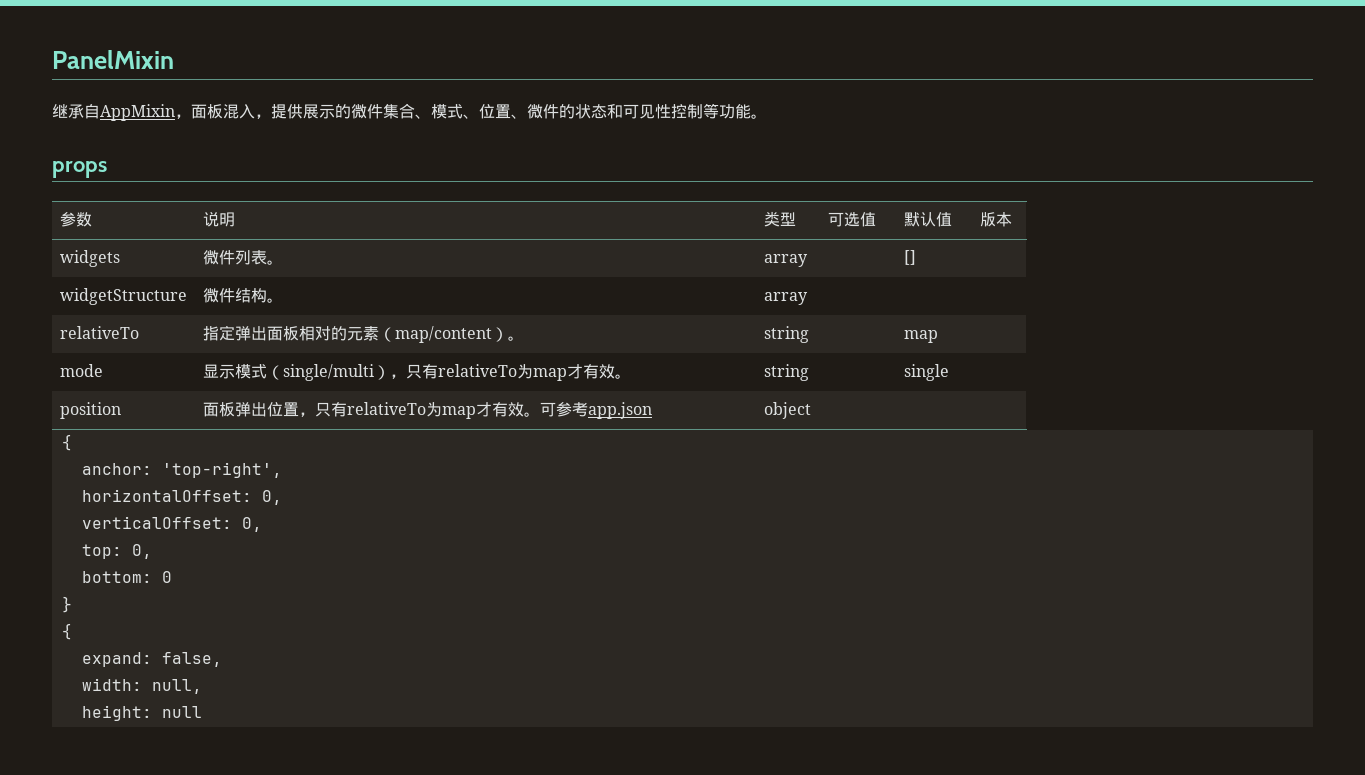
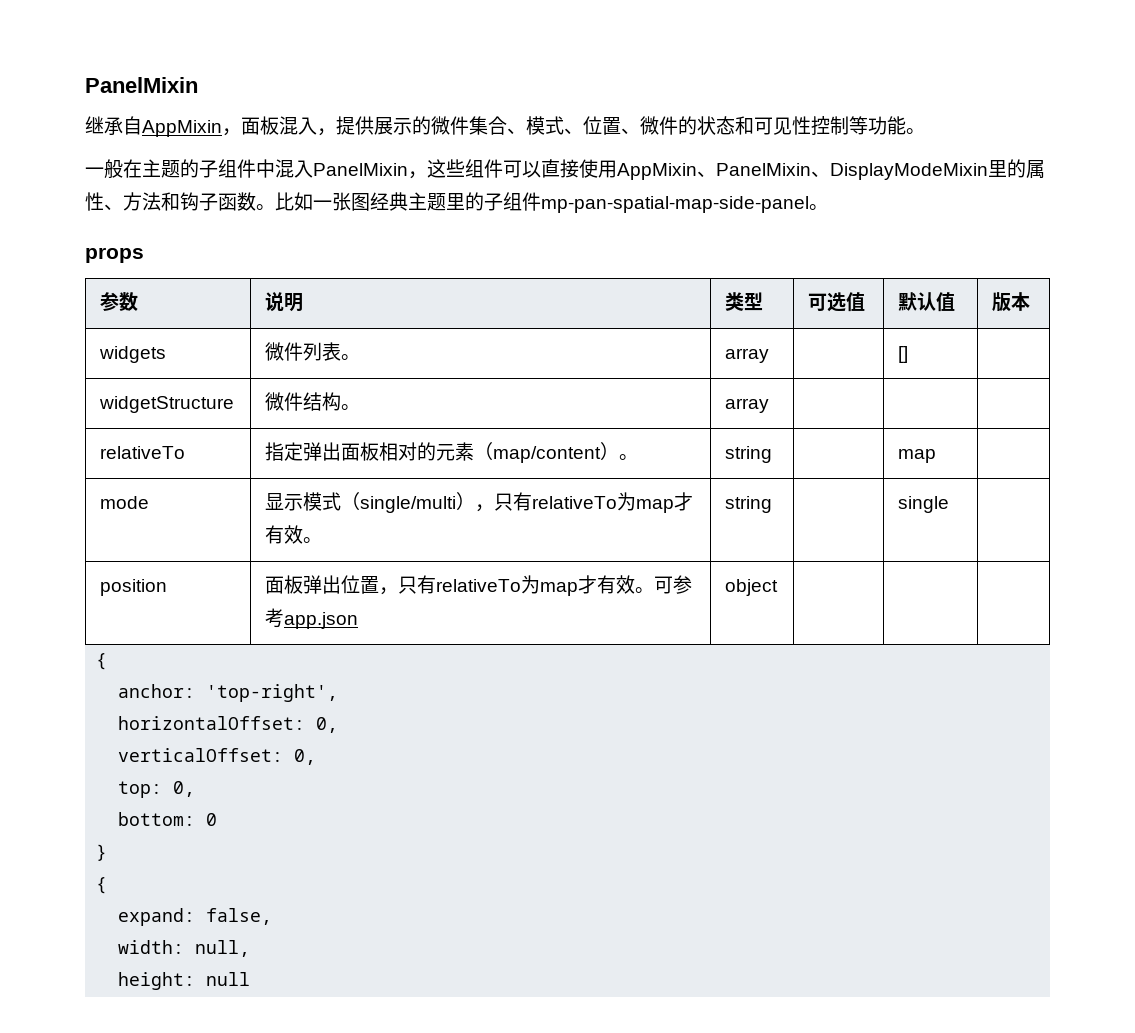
(767, 116) none -> [85,159,1045,180] [85,192,828,213] // 一般在主题的子组件中混入PanelMixin，这些组件可以直接使用AppMixin、PanelMixin、DisplayModeMixin里的属性、方法和钩子函数。比如一张图经典主题里的子组件mp-pan-spatial-map-side-panel。

